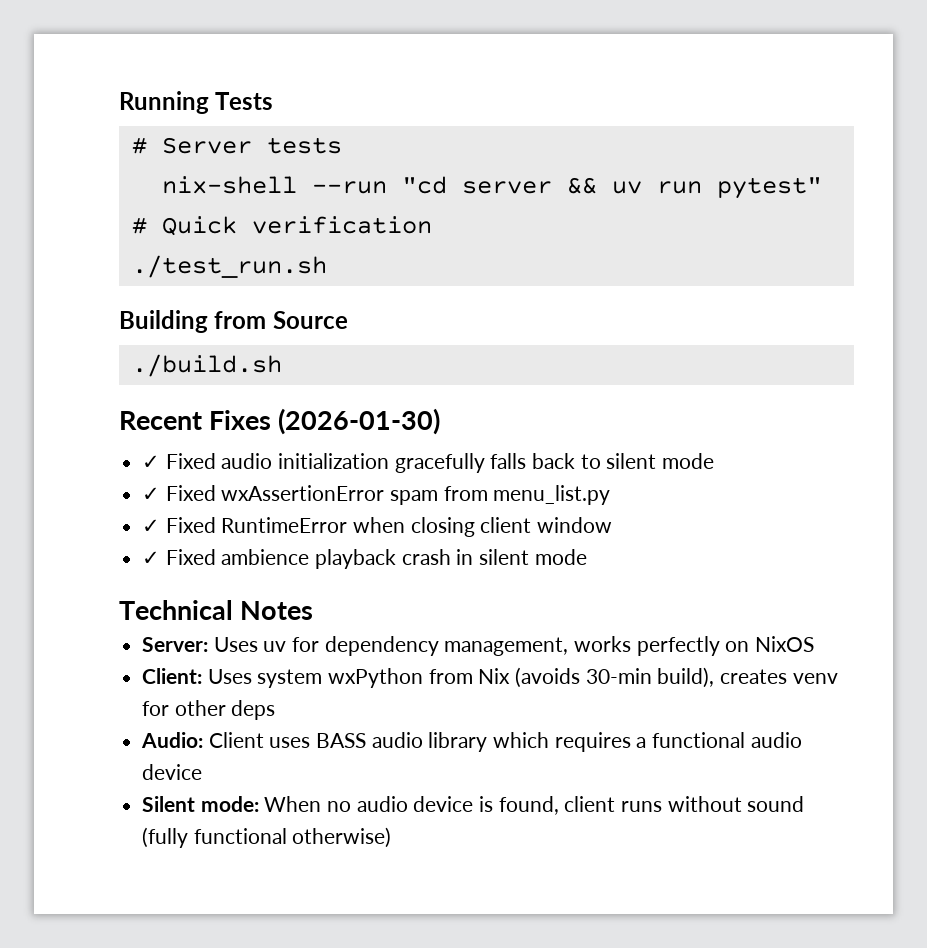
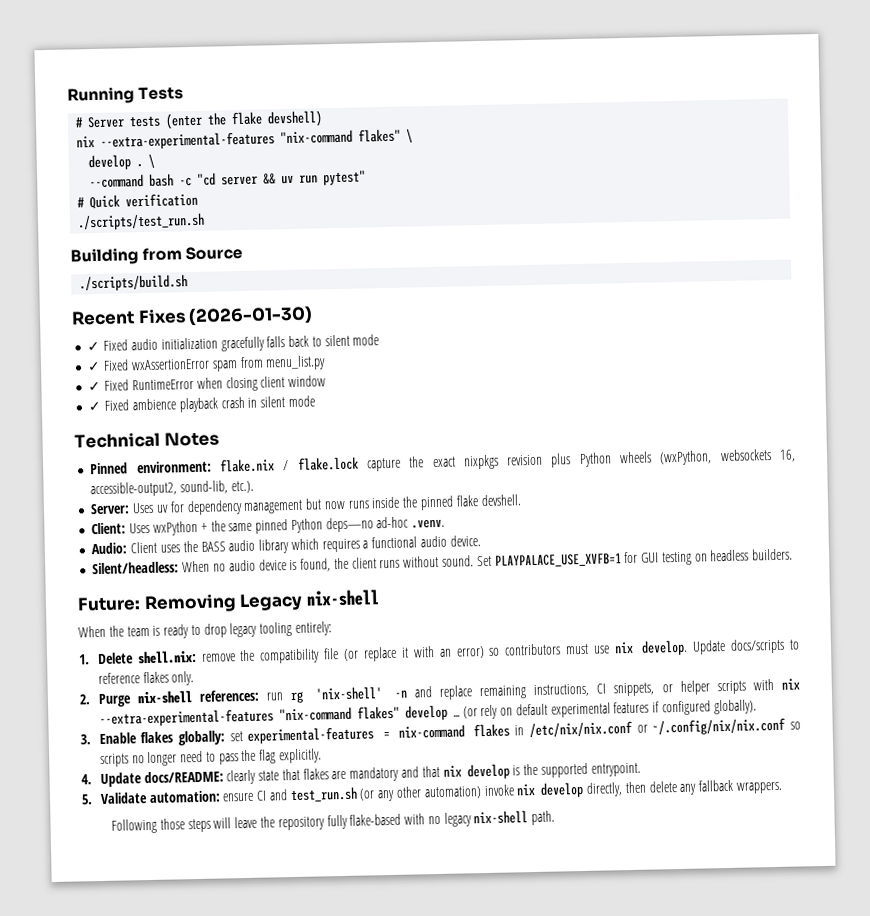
[161,176,387,194] // nix-shell --run -> [165,110,324,130] [76,128,414,150] [88,153,156,171] [89,173,193,189] (enter the flake devshell) // nix --extra-experimental-features "nix-command flakes" \ // develop . \ // --command bash -c
[131,255,327,278] ./test_run.sh -> [77,212,206,231] ./scripts/test_run.sh
[131,354,282,377] ./build.sh -> [79,274,189,292] ./scripts/build.sh
(314, 610) none -> [90,449,796,475] [90,480,254,498] // Pinned environment: flake.nix / flake.lock capture the exact nixpkgs revision plus Python wheels (wxPython, websockets 16, accessible-output2, sound-lib, etc.).
[444,636,815,656] [142,667,838,688] [142,700,276,720] management, works perfectly on NixOS // Client: Uses system wxPython from Nix (avoids 30-min build), creates venv for other deps -> [243,494,521,514] [91,516,446,536] management but now runs inside the pinned flake devshell. // Client: Uses wxPython + the same pinned Python deps—no ad-hoc .venv.
(311, 742) none -> [182,540,198,553] the
[142,764,203,780] [142,796,259,812] device // Silent mode: -> [449,535,481,547] [92,561,180,575] device. // Silent/headless:
(559, 805) none -> [333,557,349,570] the
[747,796,805,812] [142,827,392,848] sound (fully functional otherwise) -> [441,548,794,568] [77,589,380,614] [78,621,333,639] [79,638,801,665] [97,671,195,686] [79,678,801,708] [98,699,757,728] [80,717,802,746] [99,748,322,768] [81,762,641,788] [81,779,783,805] [111,810,556,834] sound. Set PLAYPALACE_USE_XVFB=1 for GUI testing on headless builders. // Future: Removing Legacy nix-shell // When the team is ready to drop legacy tooling entirely: // 1. Delete shell.nix: remove the compatibility file (or replace it with an error) so contributors must use nix develop. Update docs/scripts to reference flakes only. // 2. Purge nix-shell references: run rg 'nix-shell' -n and replace remaining instructions, CI snippets, or helper scripts with nix --extra-experimental-features "nix-command flakes" develop … (or rely on default experimental features if configured globally). // 3. Enable flakes globally: set experimental-features = nix-command flakes in /etc/nix/nix.conf or ~/.config/nix/nix.conf so scripts no longer need to pass the flag explicitly. // 4. Update docs/README: clearly state that flakes are mandatory and that nix develop is the supported entrypoint. // 5. Validate automation: ensure CI and test_run.sh (or any other automation) invoke nix develop directly, then delete any fallback wrappers. // Following those steps will leave the repository fully flake-based with no legacy nix-shell path.

